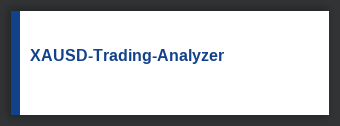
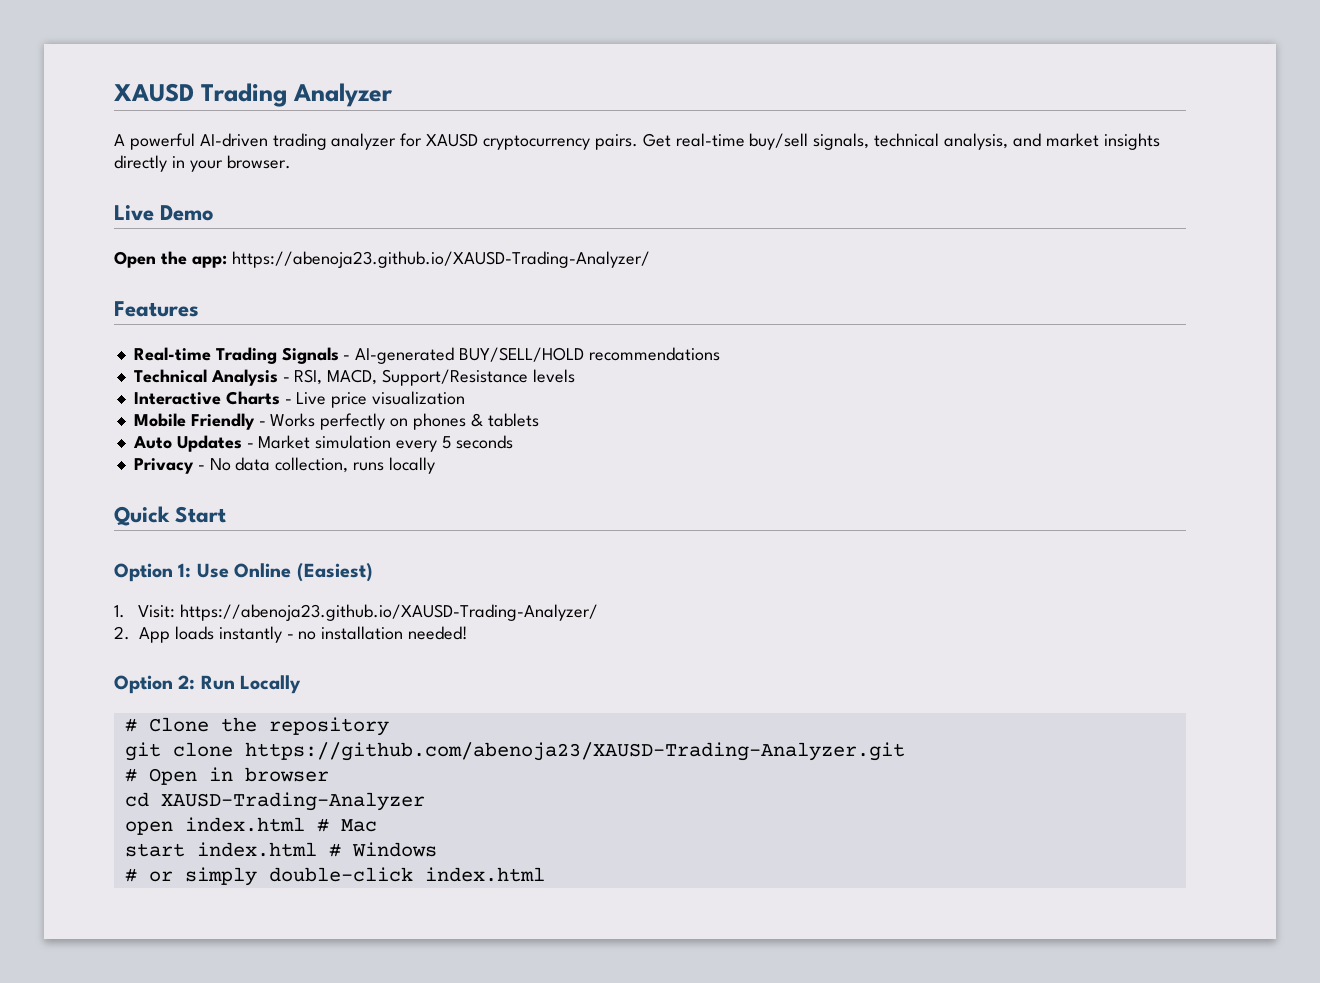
[30,49,224,64] XAUSD-Trading-Analyzer -> [114,83,393,107] [114,133,1160,150] [114,155,291,172] [114,205,215,221] [114,251,650,268] [114,301,199,317] [133,347,720,364] [133,369,575,386] [133,391,466,408] [133,413,539,430] [132,435,513,452] [133,457,435,474] [114,506,227,526] [114,563,373,582] [114,604,598,621] [114,626,469,643] [114,675,302,694] [124,717,389,736] [124,742,905,761] [124,767,329,785] [124,792,425,811] [124,817,377,835] [124,842,437,857] [124,867,545,886] XAUSD Trading Analyzer // A powerful AI-driven trading analyzer for XAUSD cryptocurrency pairs. Get real-time buy/sell signals, technical analysis, and market insights directly in your browser. // Live Demo // Open the app: https://abenoja23.github.io/XAUSD-Trading-Analyzer/ // Features // Real-time Trading Signals - AI-generated BUY/SELL/HOLD recommendations // Technical Analysis - RSI, MACD, Support/Resistance levels // Interactive Charts - Live price visualization // Mobile Friendly - Works perfectly on phones & tablets // Auto Updates - Market simulation every 5 seconds // Privacy - No data collection, runs locally // Quick Start // Option 1: Use Online (Easiest) // 1. Visit: https://abenoja23.github.io/XAUSD-Trading-Analyzer/ // 2. App loads instantly - no installation needed! // Option 2: Run Locally // # Clone the repository // git clone https://github.com/abenoja23/XAUSD-Trading-Analyzer.git // # Open in browser // cd XAUSD-Trading-Analyzer // open index.html # Mac // start index.html # Windows // # or simply double-click index.html

